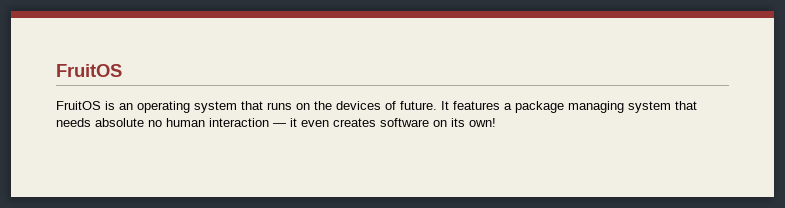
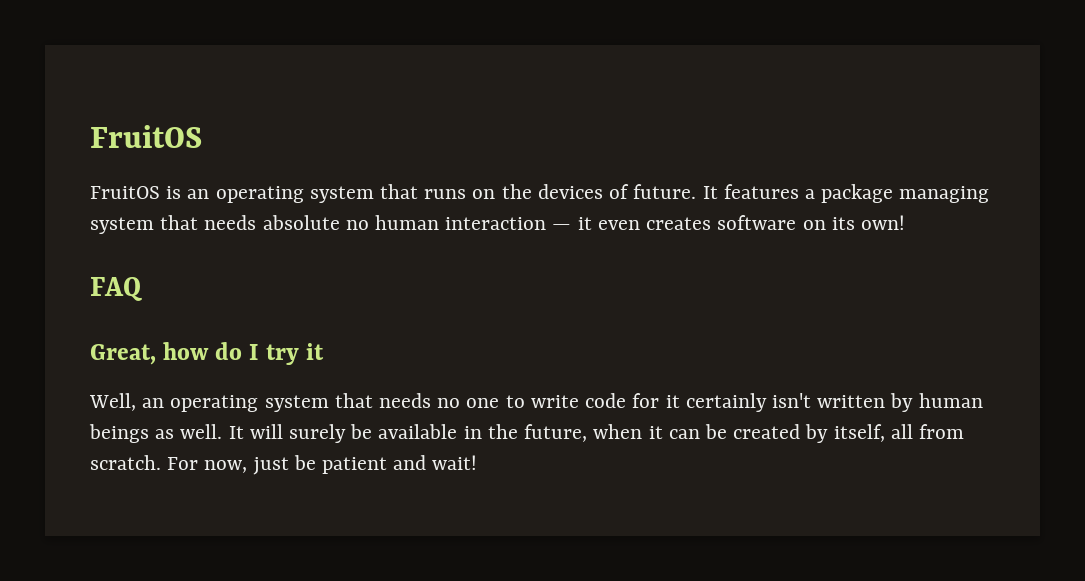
(496, 122) none -> [90,277,142,301] [90,342,324,365] [89,393,983,412] [89,424,964,443] [90,455,478,475] // FAQ // Great, how do I try it // Well, an operating system that needs no one to write code for it certainly isn't written by human beings as well. It will surely be available in the future, when it can be created by itself, all from scratch. For now, just be patient and wait!

